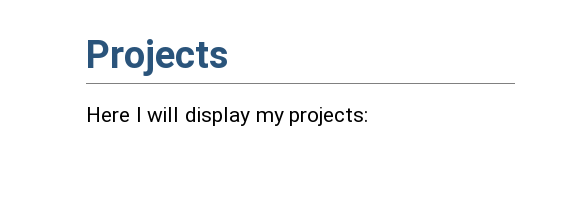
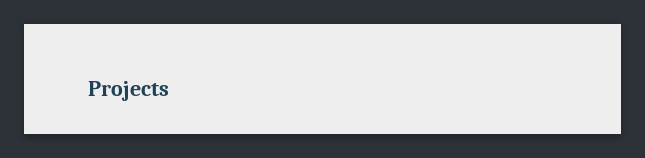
[86,107,369,126] // Here I will display my projects: -> (169, 91) none

